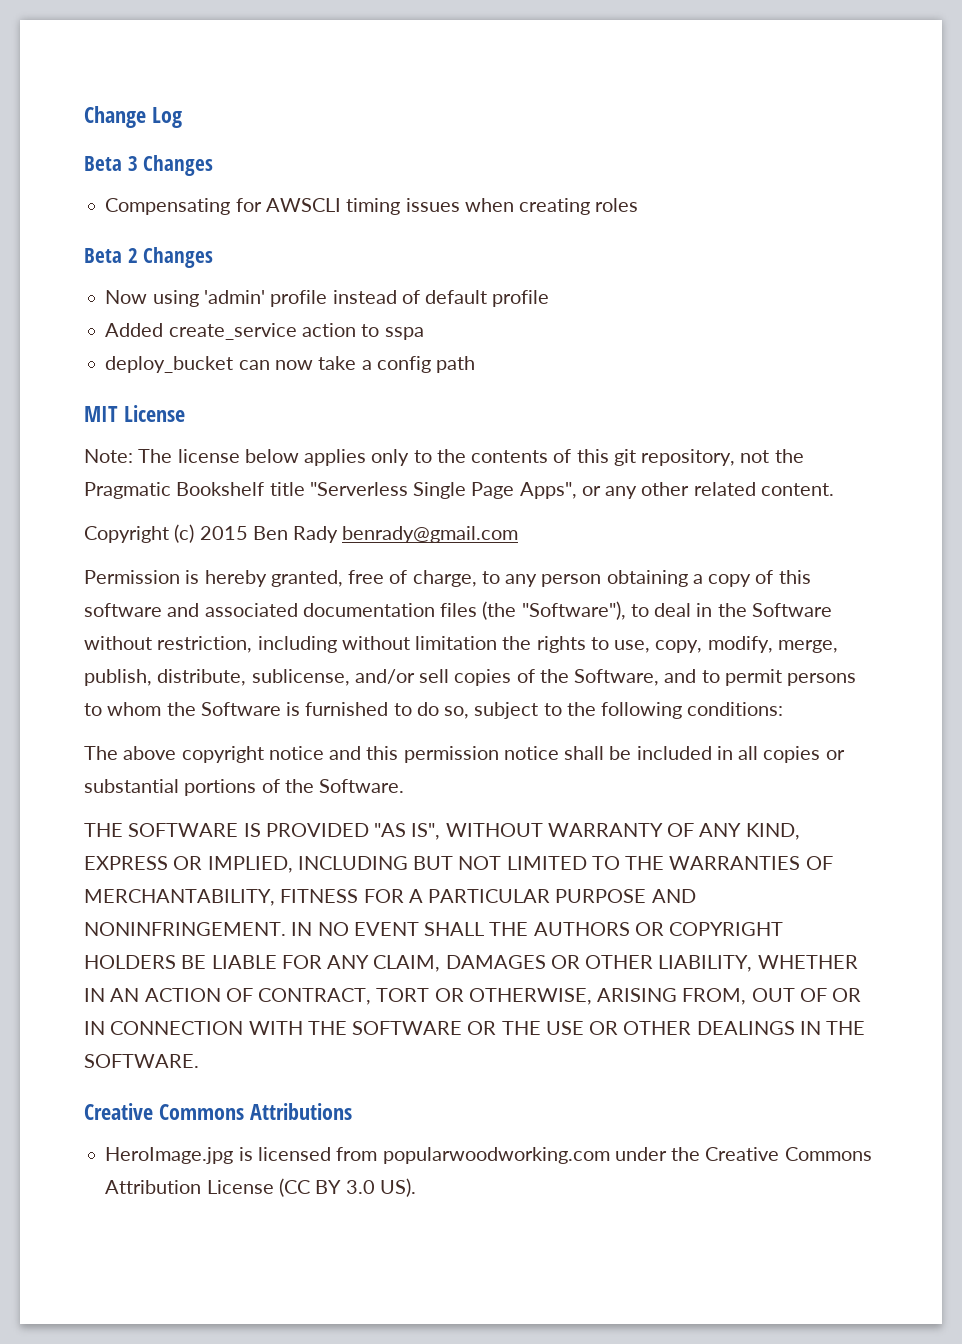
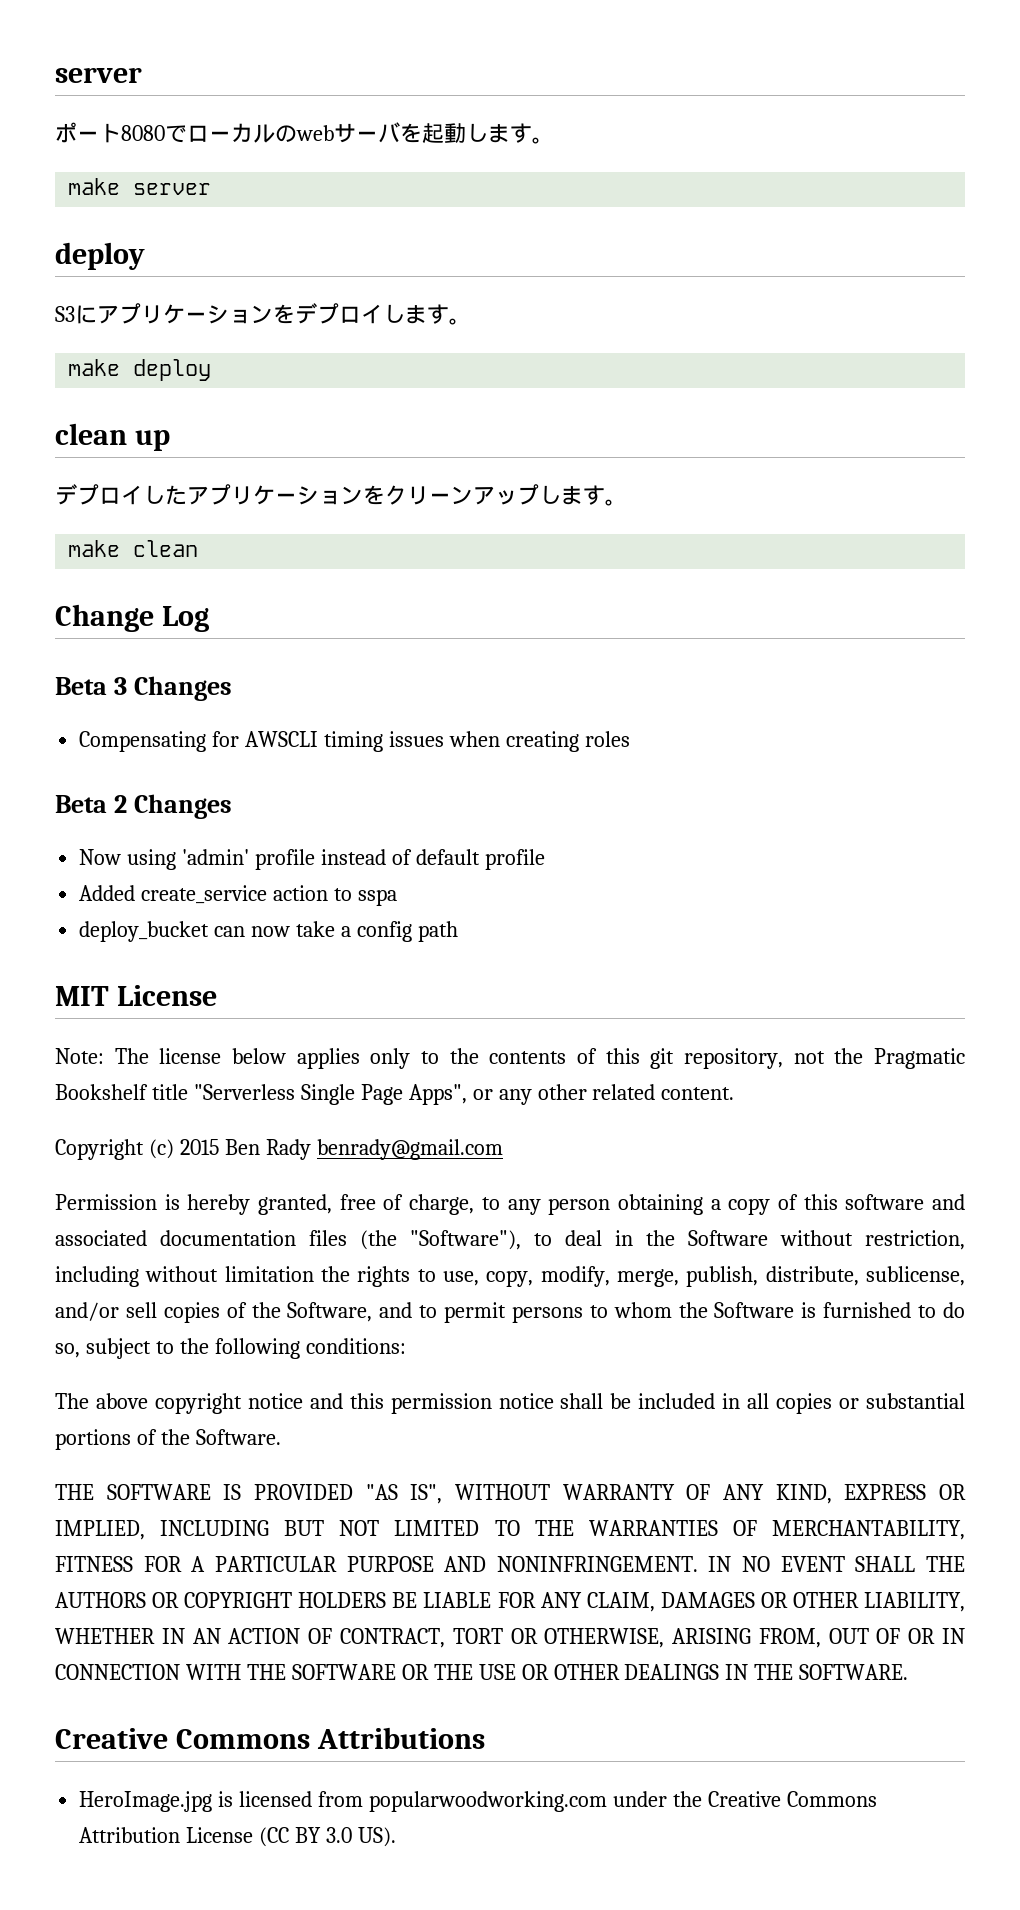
(84, 117) none -> [55,67,142,83] [55,122,554,144] [68,178,212,195] [55,242,145,270] [55,303,471,325] [68,359,212,381] [55,423,170,451] [55,484,627,506] [68,540,199,557] server // ポート8080でローカルのwebサーバを起動します。 // make server // deploy // S3にアプリケーションをデプロイします。 // make deploy // clean up // デプロイしたアプリケーションをクリーンアップします。 // make clean //

